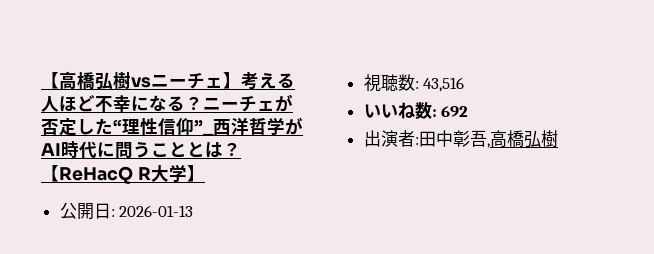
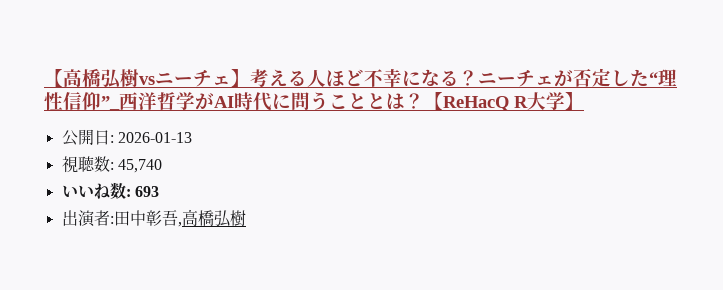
[423,77,465,92] 43,516 -> [117,159,162,173] 45,740
[441,106,469,117] 692 -> [134,186,159,197] 693

